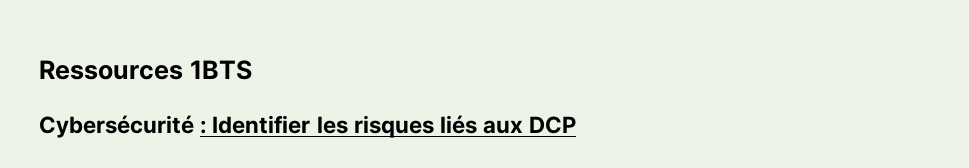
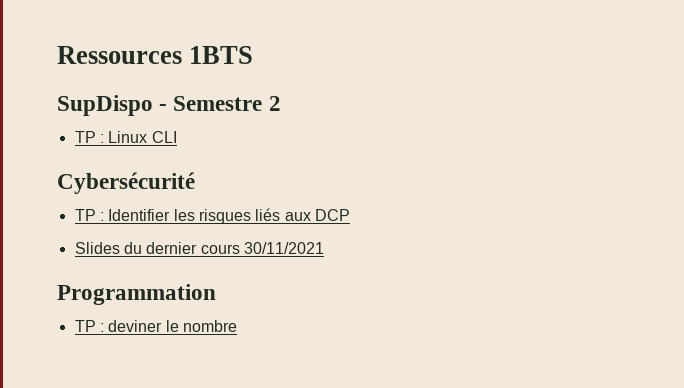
(253, 70) none -> [57,95,281,116] [74,131,177,143] // SupDispo - Semestre 2 // TP : Linux CLI
(194, 126) none -> [74,209,96,221] // TP
(577, 125) none -> [74,242,324,254] [57,284,216,305] [74,320,237,332] // Slides du dernier cours 30/11/2021 // Programmation // TP : deviner le nombre

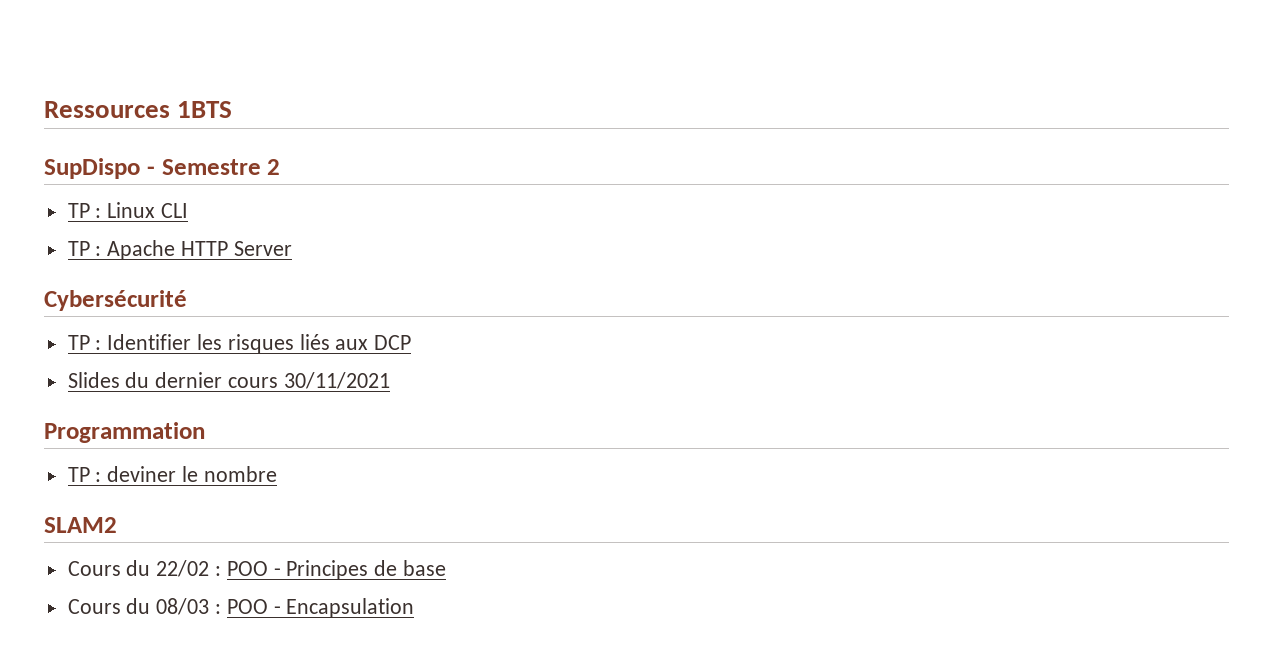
(177, 137) none -> [67,240,292,260] // TP : Apache HTTP Server
(237, 326) none -> [44,517,117,533] [67,560,447,580] [67,598,415,618] // SLAM2 // Cours du 22/02 : POO - Principes de base // Cours du 08/03 : POO - Encapsulation

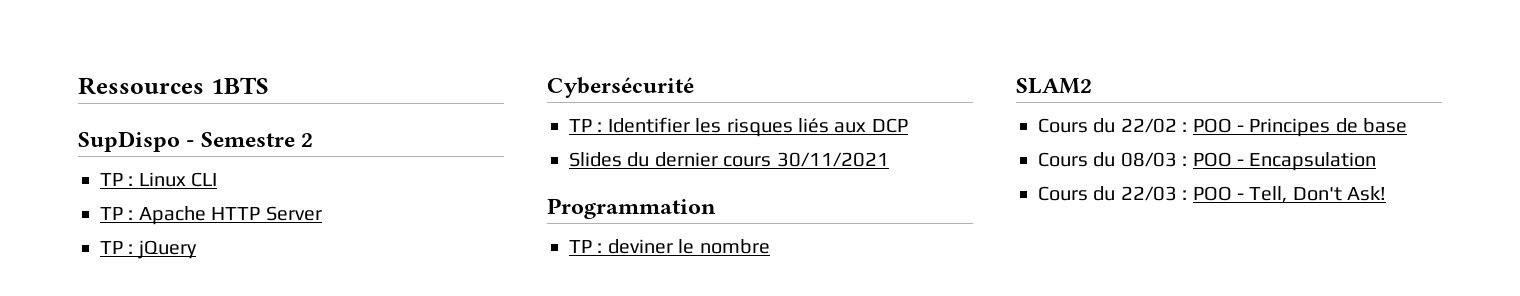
(292, 248) none -> [100,240,197,259] // TP : jQuery
(415, 608) none -> [1038,186,1387,203] // Cours du 22/03 : POO - Tell, Don't Ask!

